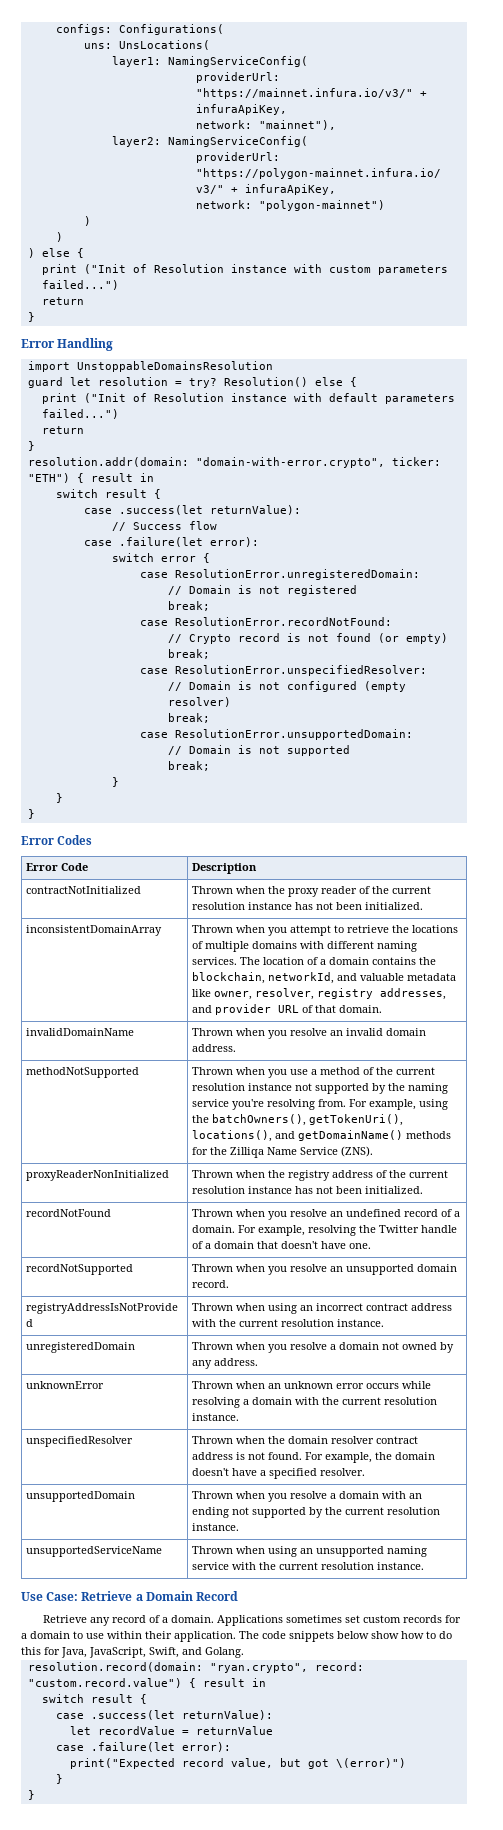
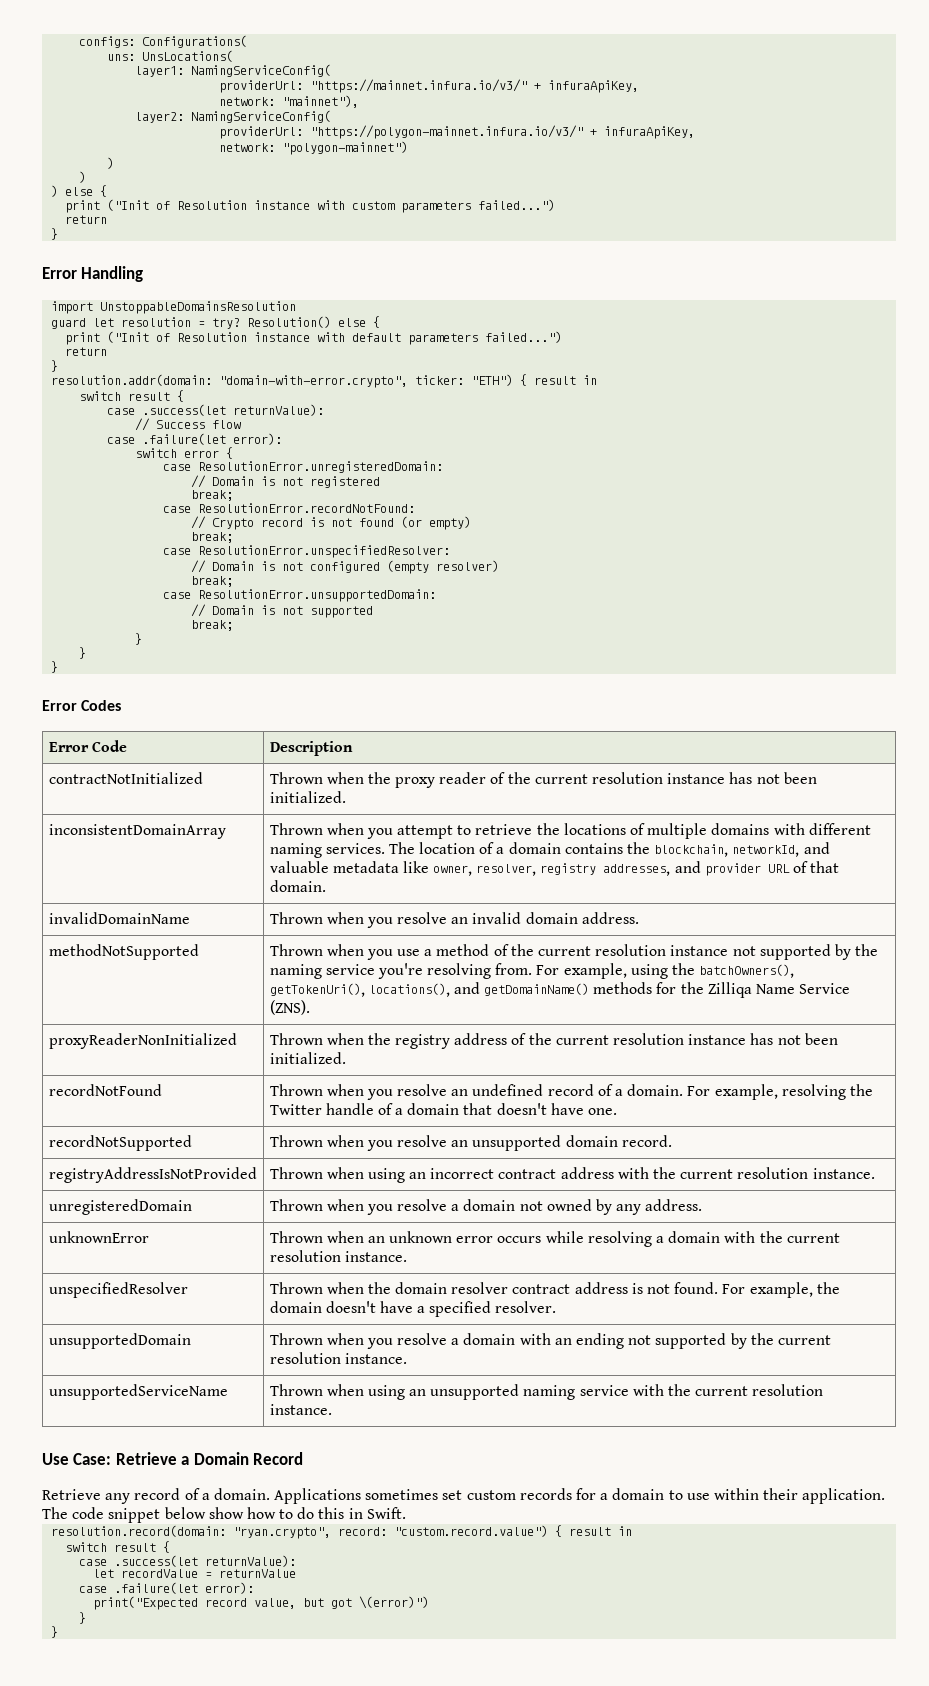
[289,1631,334,1642] snippets -> [108,1508,161,1523] snippet
[44,1647,244,1658] for Java, JavaScript, Swift, and Golang. -> [348,1507,406,1519] in Swift.

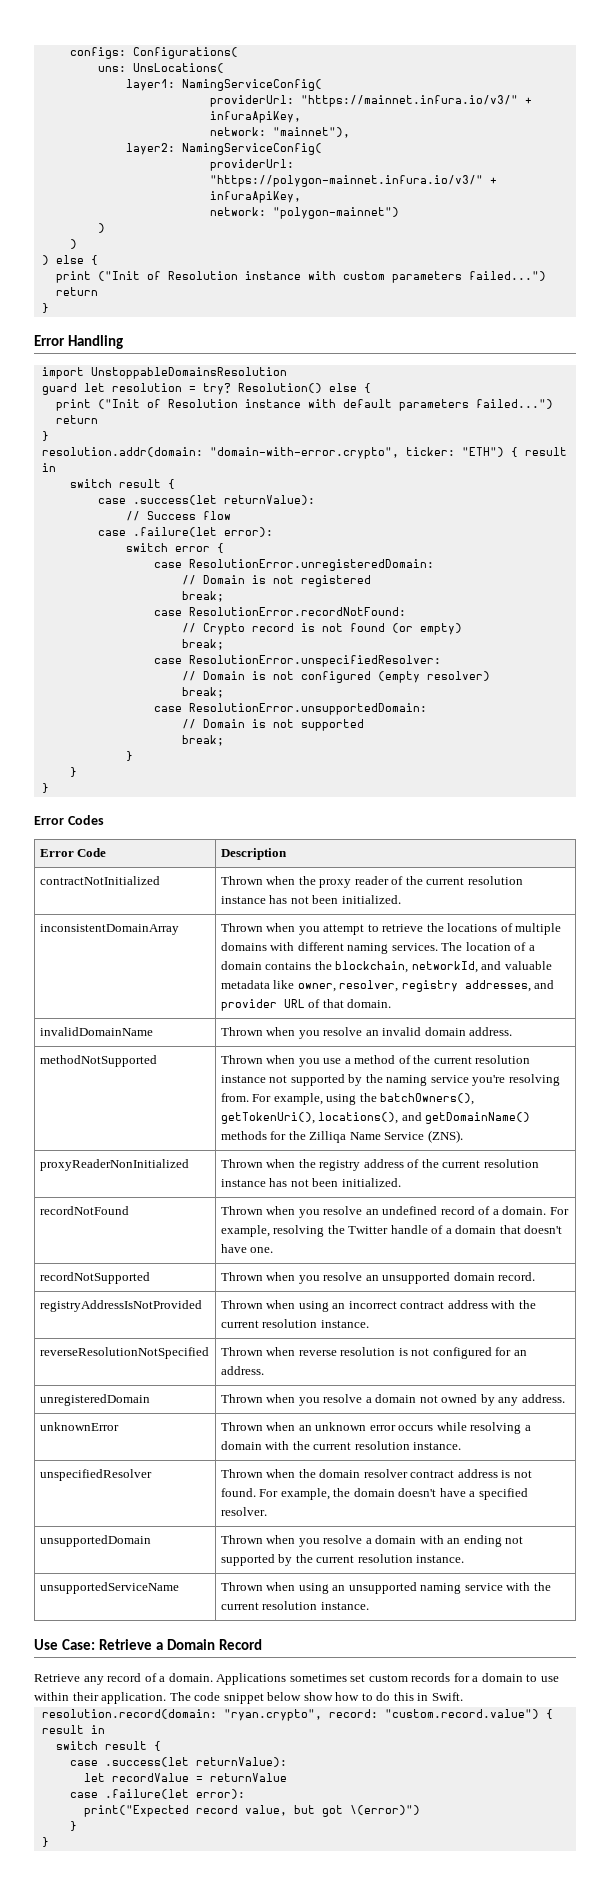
(875, 1173) none -> [39,1347,209,1359] [220,1347,527,1359] [220,1366,264,1375] // reverseResolutionNotSpecified | Thrown when reverse resolution is not configured for an address.

